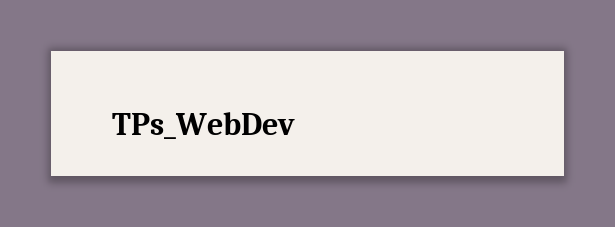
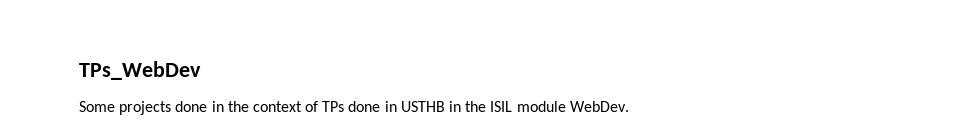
(295, 125) none -> [79,101,629,115] // Some projects done in the context of TPs done in USTHB in the ISIL module WebDev.

